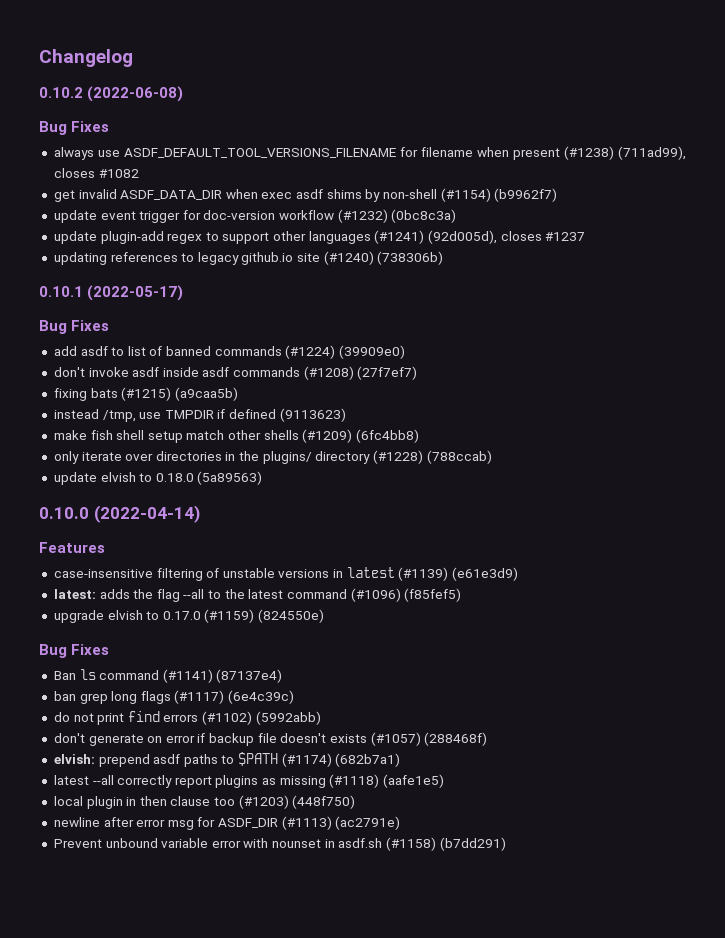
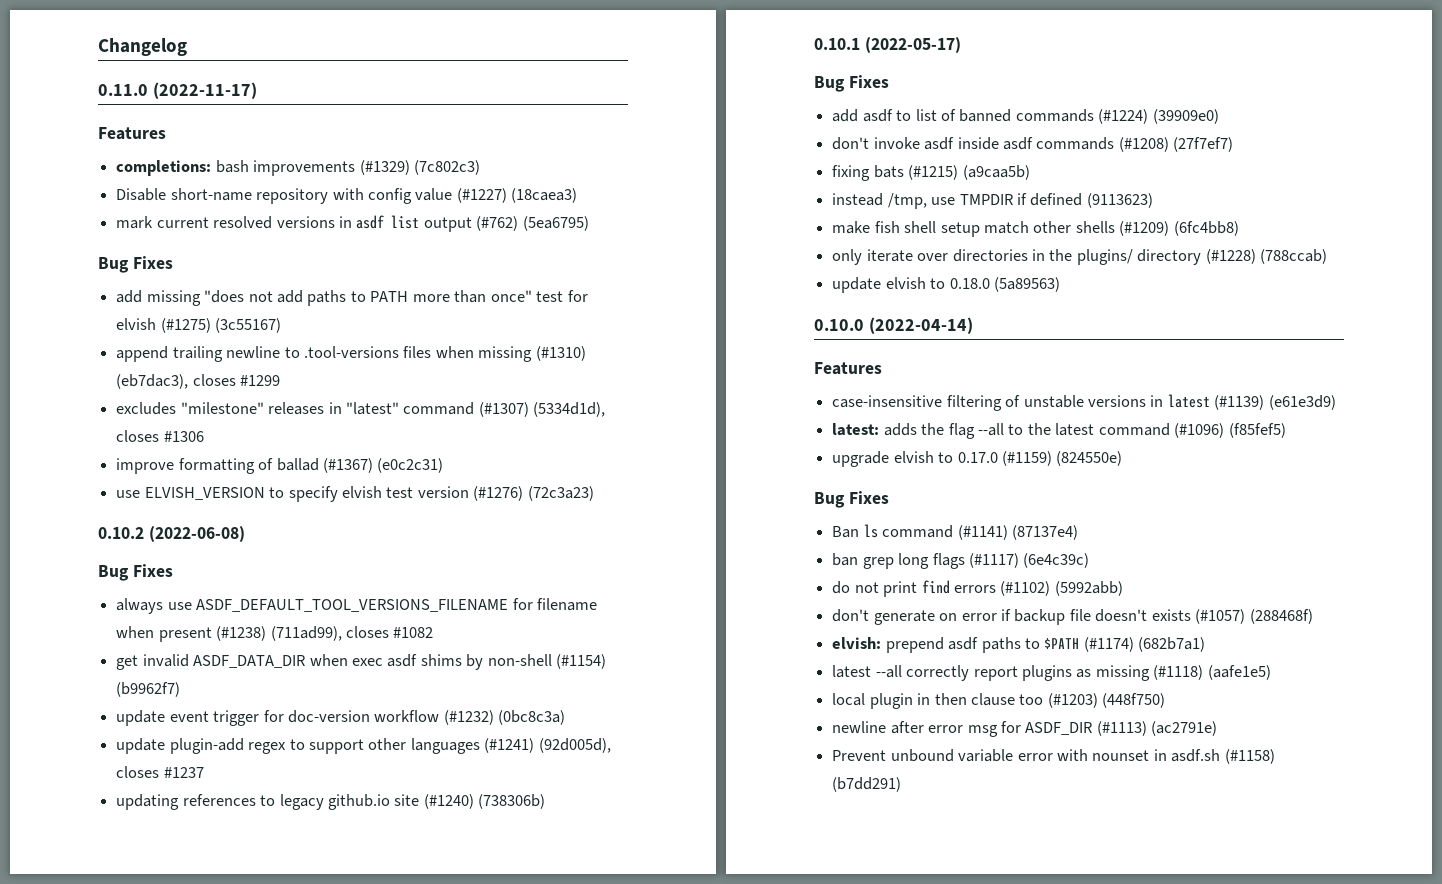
(133, 58) none -> [98,82,257,99] [98,127,166,140] [116,160,480,176] [116,188,578,204] [116,215,589,232] [98,256,173,273] [116,290,588,306] [116,318,282,333] [116,346,586,362] [116,374,281,389] [116,402,606,417] [116,430,204,442] [116,458,444,474] [116,486,594,502] // 0.11.0 (2022-11-17) // Features // completions: bash improvements (#1329) (7c802c3) // Disable short-name repository with config value (#1227) (18caea3) // mark current resolved versions in asdf list output (#762) (5ea6795) // Bug Fixes // add missing "does not add paths to PATH more than once" test for elvish (#1275) (3c55167) // append trailing newline to .tool-versions files when missing (#1310) (eb7dac3), closes #1299 // excludes "milestone" releases in "latest" command (#1307) (5334d1d), closes #1306 // improve formatting of ballad (#1367) (e0c2c31) // use ELVISH_VERSION to specify elvish test version (#1276) (72c3a23)

